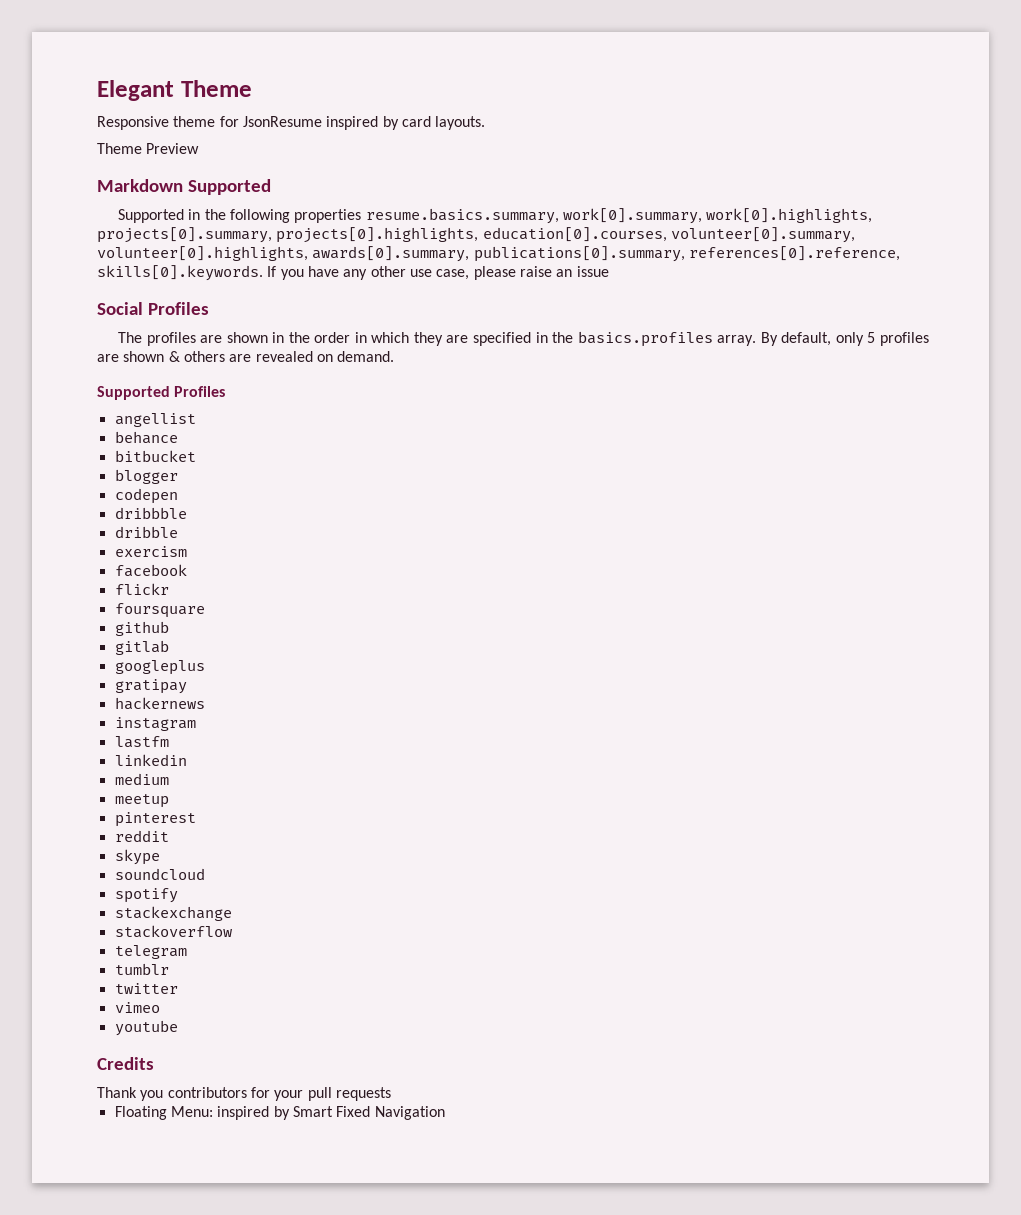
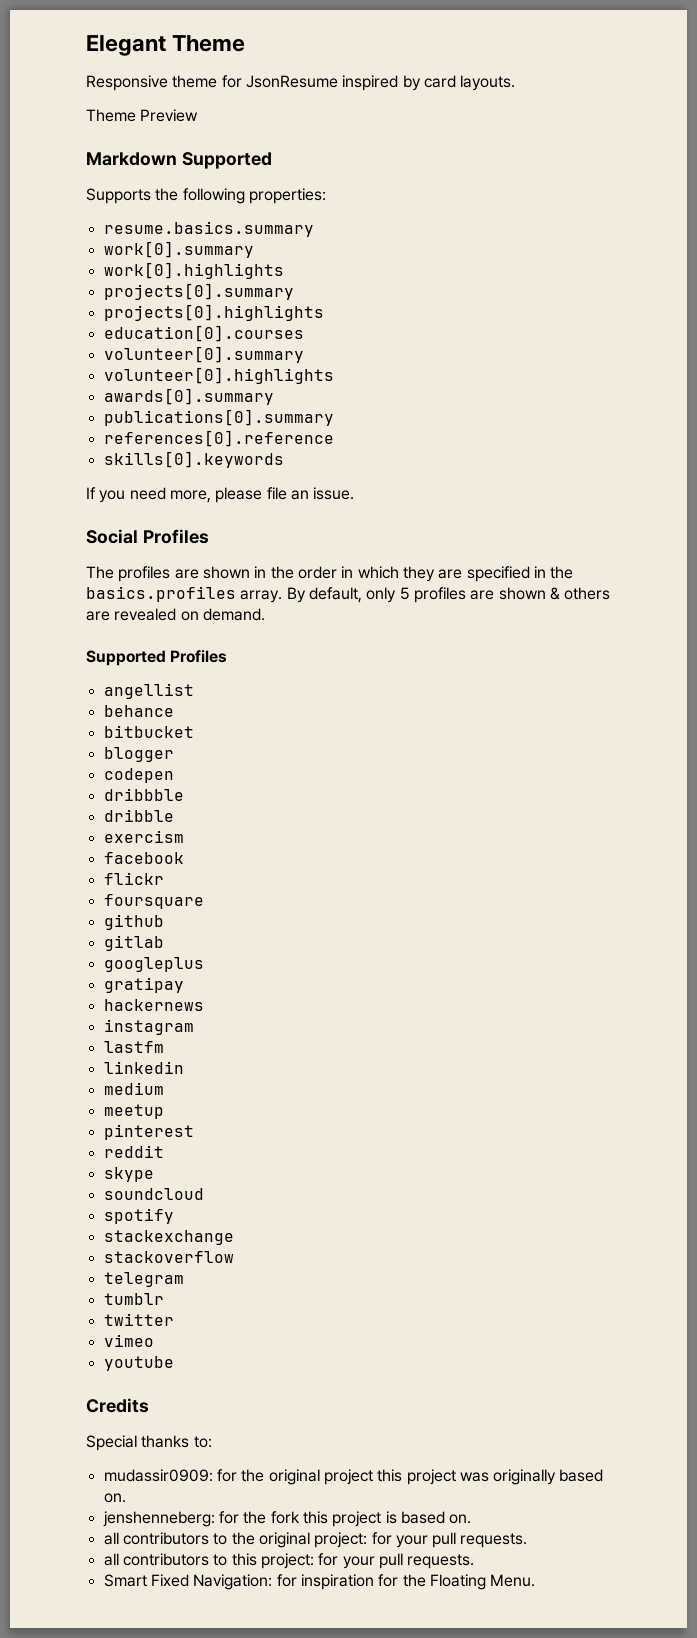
[117,208,873,224] [97,227,855,243] [97,246,900,262] [97,265,609,281] Supported in the following properties resume.basics.summary, work[0].summary, work[0].highlights, projects[0].summary, projects[0].highlights, education[0].courses, volunteer[0].summary, volunteer[0].highlights, awards[0].summary, publications[0].summary, references[0].reference, skills[0].keywords. If you have any other use case, please raise an issue -> [86,188,326,204] [103,221,314,237] [103,241,254,258] [103,262,284,279] [103,283,294,300] [103,304,324,321] [103,325,304,342] [103,346,304,363] [103,367,334,384] [103,388,274,405] [103,409,334,426] [103,430,334,447] [103,451,284,468] [86,487,355,503] Supports the following properties: // resume.basics.summary // work[0].summary // work[0].highlights // projects[0].summary // projects[0].highlights // education[0].courses // volunteer[0].summary // volunteer[0].highlights // awards[0].summary // publications[0].summary // references[0].reference // skills[0].keywords // If you need more, please file an issue.
[97,1087,391,1101] [114,1106,445,1120] Thank you contributors for your pull requests // Floating Menu: inspired by Smart Fixed Navigation -> [86,1435,212,1451] [103,1469,604,1485] [103,1493,126,1503] [102,1511,472,1527] [103,1532,528,1548] [103,1553,475,1569] [103,1574,536,1590] Special thanks to: // mudassir0909: for the original project this project was originally based on. // jenshenneberg: for the fork this project is based on. // all contributors to the original project: for your pull requests. // all contributors to this project: for your pull requests. // Smart Fixed Navigation: for inspiration for the Floating Menu.

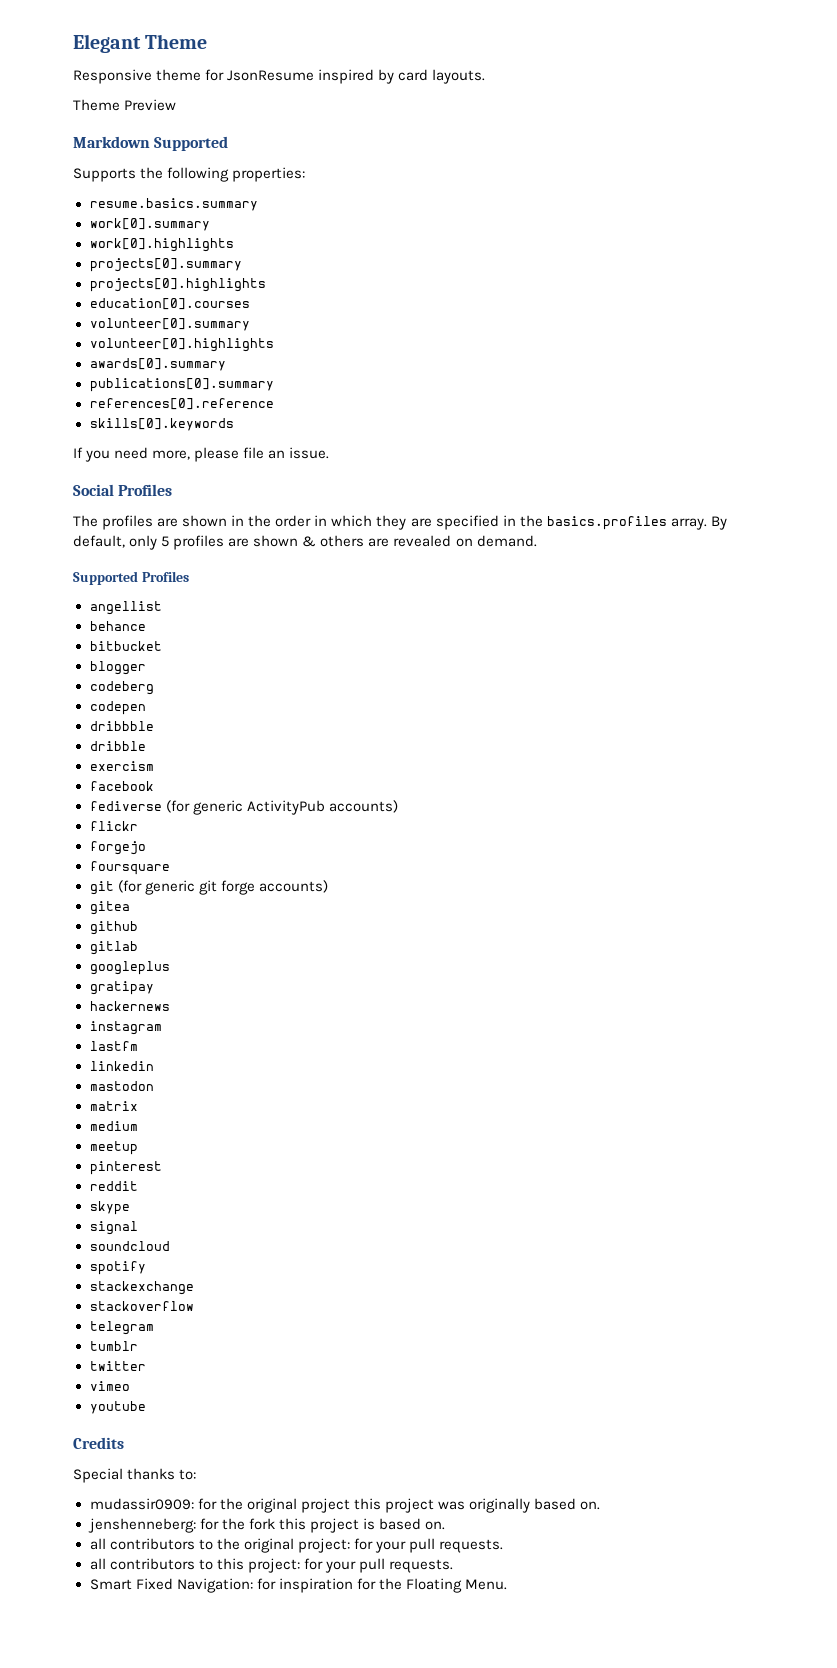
(174, 754) none -> [89,681,154,695] // codeberg
(184, 858) none -> [89,800,398,815] // fediverse (for generic ActivityPub accounts)
(164, 878) none -> [89,841,146,855] // forgejo
(204, 901) none -> [89,880,328,895] [89,901,130,915] // git (for generic git forge accounts) // gitea
(184, 1067) none -> [89,1081,154,1091] [89,1101,138,1111] // mastodon // matrix
(154, 1174) none -> [89,1221,138,1235] // signal

